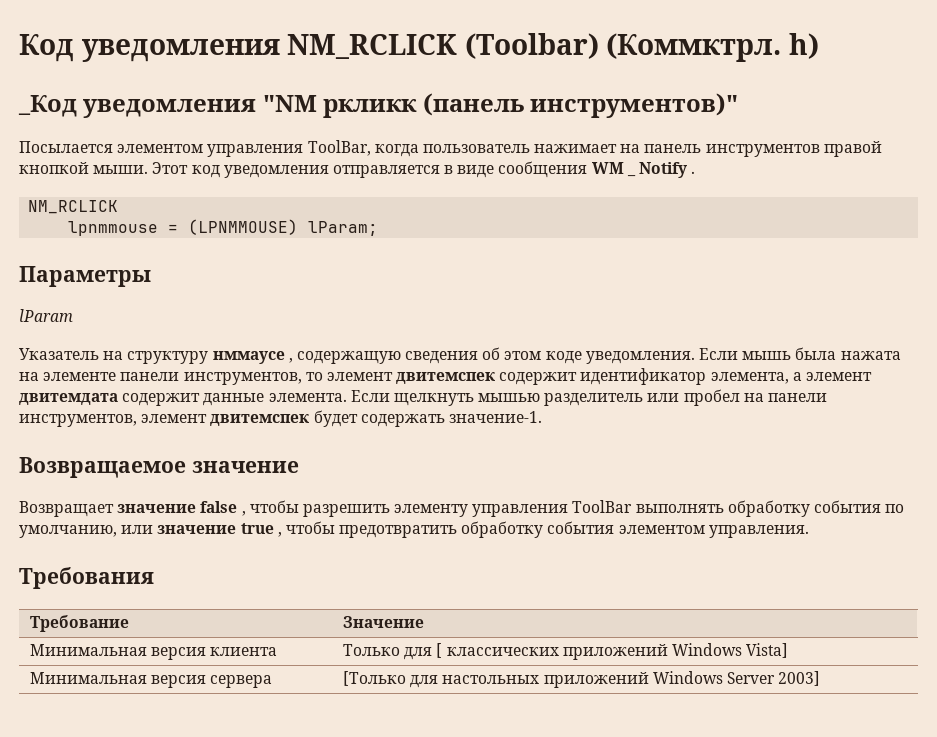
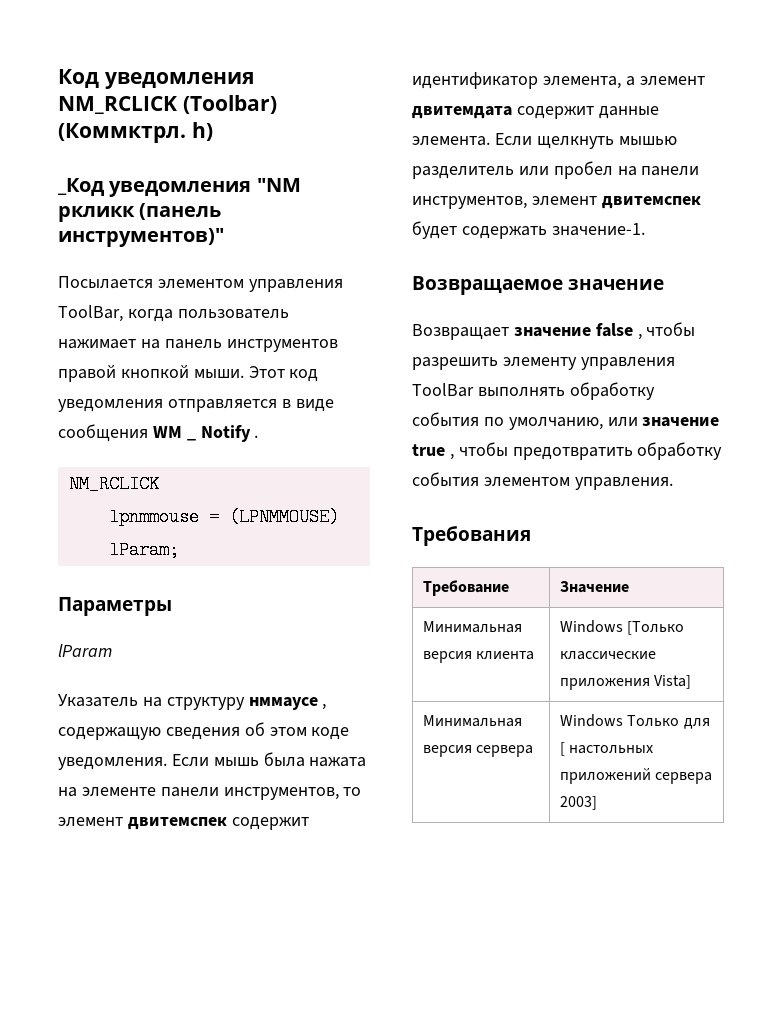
[342,643,789,660] [29,672,273,688] [342,671,775,688] Только для [ классических приложений Windows Vista] // Минимальная версия сервера | [Только для настольных приложений Windows Server -> [559,620,685,635] [559,651,656,660] [559,675,692,690] [422,715,522,727] [422,745,534,757] [559,714,710,729] [559,742,654,756] [559,768,713,784] Windows [Только классические приложения Vista] // Минимальная версия сервера | Windows Только для [ настольных приложений сервера

